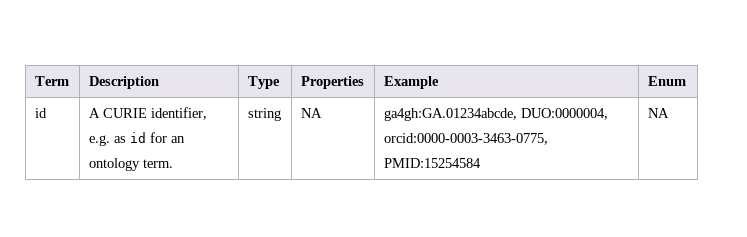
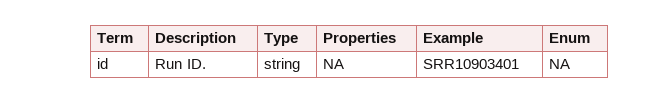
[88,107,207,120] [88,132,185,146] [88,158,173,171] [247,108,281,121] [300,108,322,118] [383,108,608,121] [383,133,548,145] [383,158,481,168] A CURIE identifier, e.g. as id for an ontology term. | string | NA | ga4gh:GA.01234abcde, DUO:0000004, orcid:0000-0003-3463-0775, PMID:15254584 -> [155,59,206,69] [264,58,301,72] [323,59,345,69] [423,59,520,69] Run ID. | string | NA | SRR10903401

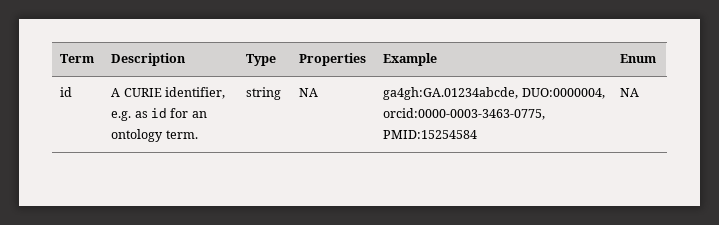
[155,59,206,69] [264,58,301,72] [323,59,345,69] [423,59,520,69] Run ID. | string | NA | SRR10903401 -> [111,87,226,99] [111,108,207,121] [111,129,198,142] [246,87,282,100] [299,88,319,97] [383,87,605,100] [383,108,546,120] [383,130,478,139] A CURIE identifier, e.g. as id for an ontology term. | string | NA | ga4gh:GA.01234abcde, DUO:0000004, orcid:0000-0003-3463-0775, PMID:15254584

